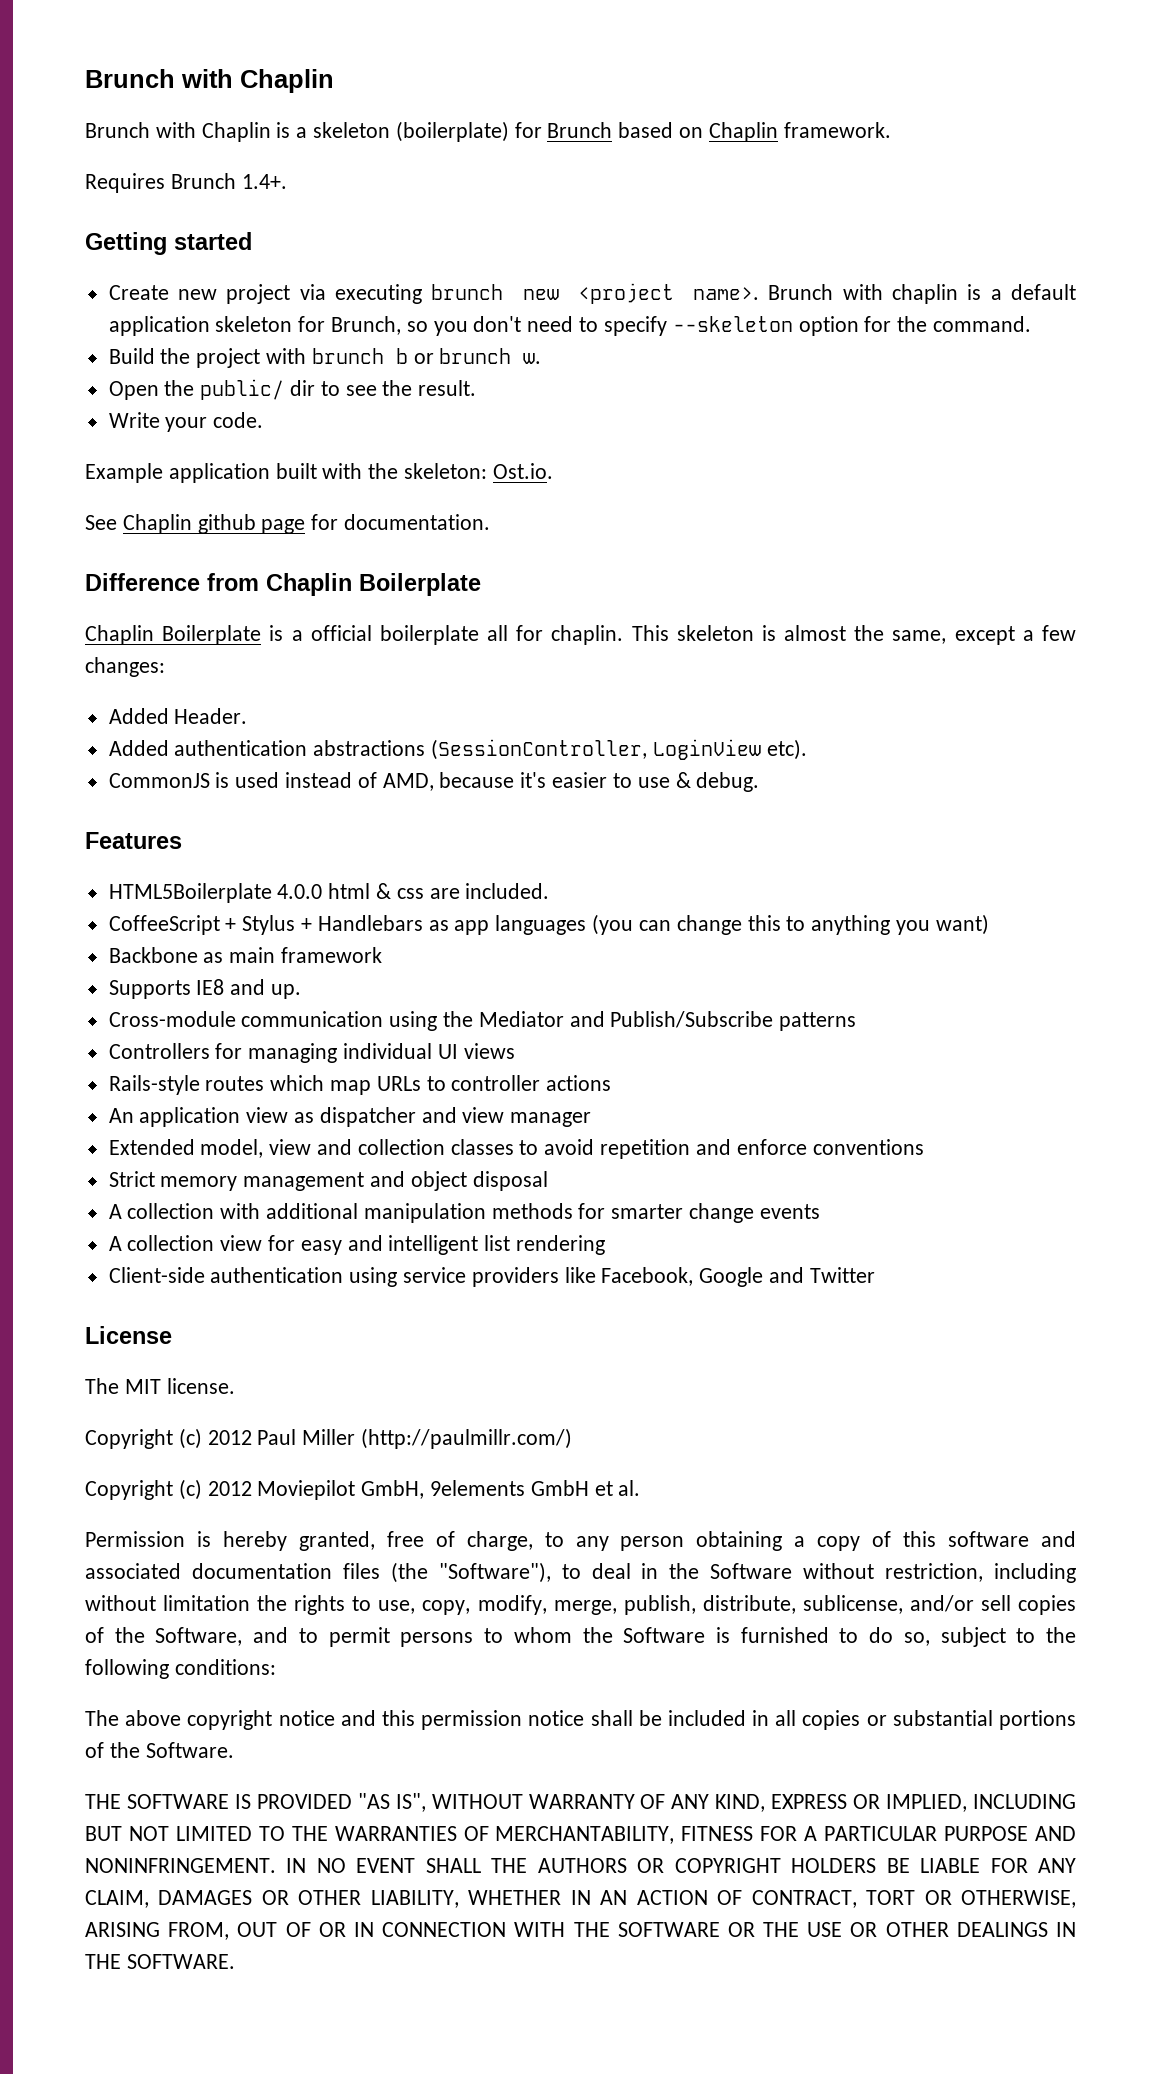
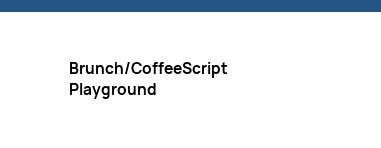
[85,69,334,93] [85,121,891,142] [85,173,287,193] [85,232,252,255] [108,283,1077,304] [108,316,1031,336] [108,348,542,368] [108,379,477,400] [108,412,264,432] [85,463,553,483] [85,514,491,534] [85,573,481,596] [85,625,1076,645] [85,657,165,677] [108,708,248,724] [108,739,807,760] [108,772,760,792] [85,832,182,849] [108,883,550,903] [108,914,989,935] [108,947,383,963] [108,979,302,999] [108,1011,857,1031] [108,1043,515,1063] [108,1075,612,1095] [108,1107,592,1127] [108,1139,924,1159] [108,1171,548,1191] [108,1203,820,1223] [108,1235,606,1255] [108,1267,875,1287] [85,1326,172,1344] [85,1378,235,1394] [85,1428,573,1449] [85,1479,641,1500] [85,1531,1076,1551] [85,1562,1076,1583] [85,1595,1076,1615] [85,1627,1076,1647] [85,1659,276,1679] [85,1710,1076,1730] [85,1742,234,1758] [85,1793,1076,1812] [85,1826,1076,1844] [85,1858,1076,1873] [85,1890,1076,1908] [85,1922,1076,1940] [85,1954,235,1969] Brunch with Chaplin // Brunch with Chaplin is a skeleton (boilerplate) for Brunch based on Chaplin framework. // Requires Brunch 1.4+. // Getting started // Create new project via executing brunch new <project name>. Brunch with chaplin is a default application skeleton for Brunch, so you don't need to specify --skeleton option for the command. // Build the project with brunch b or brunch w. // Open the public/ dir to see the result. // Write your code. // Example application built with the skeleton: Ost.io. // See Chaplin github page for documentation. // Difference from Chaplin Boilerplate // Chaplin Boilerplate is a official boilerplate all for chaplin. This skeleton is almost the same, except a few changes: // Added Header. // Added authentication abstractions (SessionController, LoginView etc). // CommonJS is used instead of AMD, because it's easier to use & debug. // Features // HTML5Boilerplate 4.0.0 html & css are included. // CoffeeScript + Stylus + Handlebars as app languages (you can change this to anything you want) // Backbone as main framework // Supports IE8 and up. // Cross-module communication using the Mediator and Publish/Subscribe patterns // Controllers for managing individual UI views // Rails-style routes which map URLs to controller actions // An application view as dispatcher and view manager // Extended model, view and collection classes to avoid repetition and enforce conventions // Strict memory management and object disposal // A collection with additional manipulation methods for smarter change events // A collection view for easy and intelligent list rendering // Client-side authentication using service providers like Facebook, Google and Twitter // License // The MIT license. // Copyright (c) 2012 Paul Miller (http://paulmillr.com/) // Copyright (c) 2012 Moviepilot GmbH, 9elements GmbH et al. // Permission is hereby granted, free of charge, to any person obtaining a copy of this software and associated documentation files (the "Software"), to deal in the Software without restriction, including without limitation the rights to use, copy, modify, merge, publish, distribute, sublicense, and/or sell copies of the Software, and to permit persons to whom the Software is furnished to do so, subject to the following conditions: // The above copyright notice and this permission notice shall be included in all copies or substantial portions of the Software. // THE SOFTWARE IS PROVIDED "AS IS", WITHOUT WARRANTY OF ANY KIND, EXPRESS OR IMPLIED, INCLUDING BUT NOT LIMITED TO THE WARRANTIES OF MERCHANTABILITY, FITNESS FOR A PARTICULAR PURPOSE AND NONINFRINGEMENT. IN NO EVENT SHALL THE AUTHORS OR COPYRIGHT HOLDERS BE LIABLE FOR ANY CLAIM, DAMAGES OR OTHER LIABILITY, WHETHER IN AN ACTION OF CONTRACT, TORT OR OTHERWISE, ARISING FROM, OUT OF OR IN CONNECTION WITH THE SOFTWARE OR THE USE OR OTHER DEALINGS IN THE SOFTWARE. -> [69,62,228,78] [69,83,157,99] Brunch/CoffeeScript Playground

